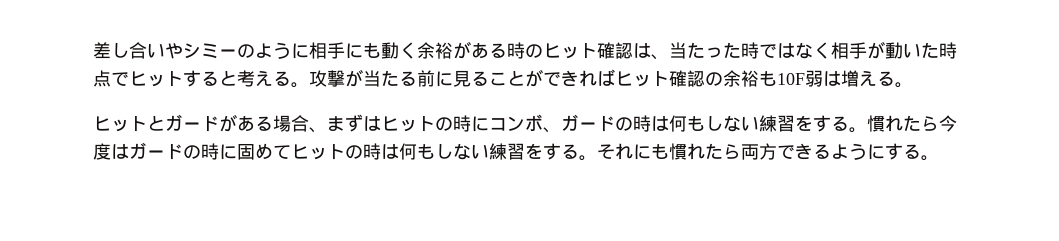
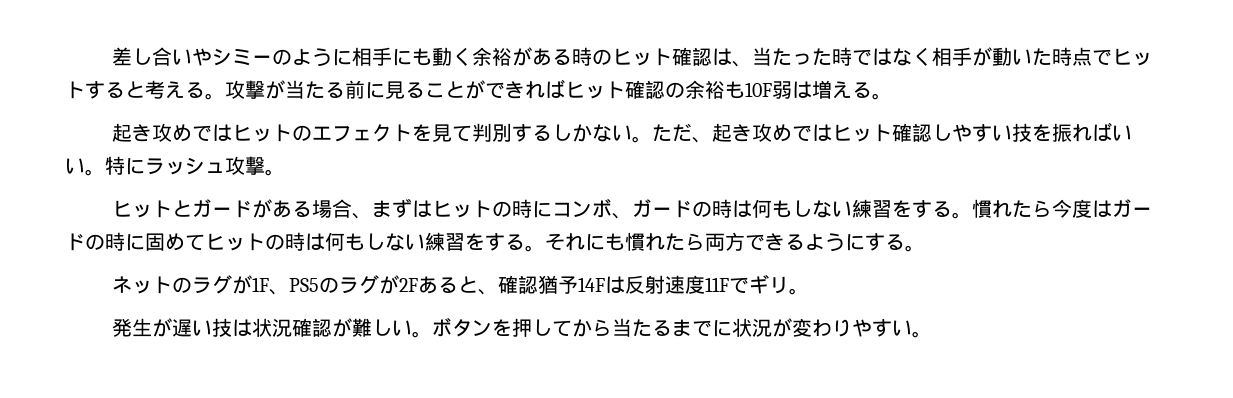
(913, 85) none -> [112,122,1133,143] [65,156,285,176] // 起き攻めではヒットのエフェクトを見て判別するしかない。ただ、起き攻めではヒット確認しやすい技を振ればいい。特にラッシュ攻撃。
(939, 158) none -> [112,274,810,295] [112,317,933,338] // ネットのラグが1F、PS5のラグが2Fあると、確認猶予14Fは反射速度11Fでギリ。 // 発生が遅い技は状況確認が難しい。ボタンを押してから当たるまでに状況が変わりやすい。

